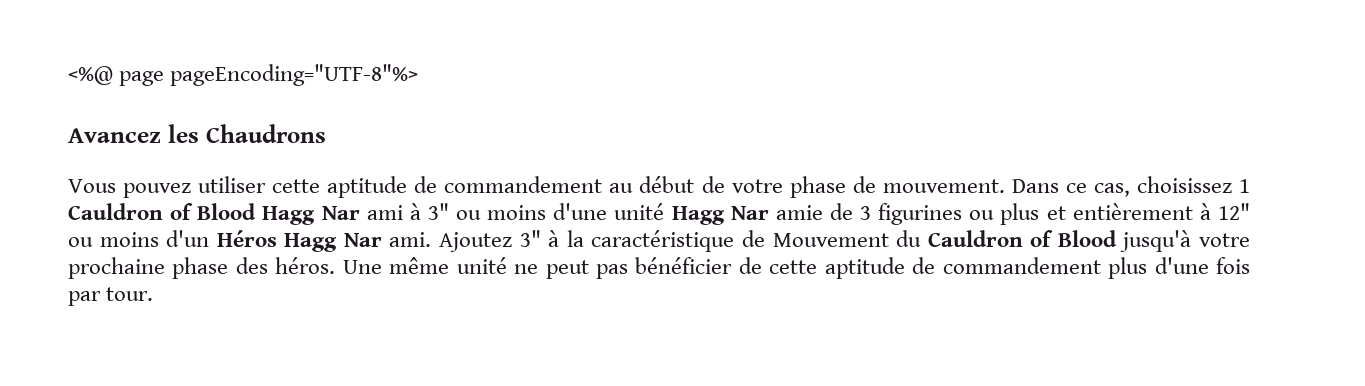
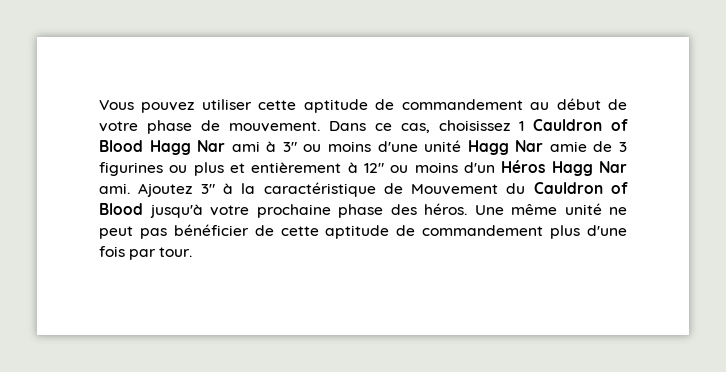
[68,64,419,86] [68,124,326,143] <%@ page pageEncoding="UTF-8"%> // Avancez les Chaudrons // -> (99, 105) none

